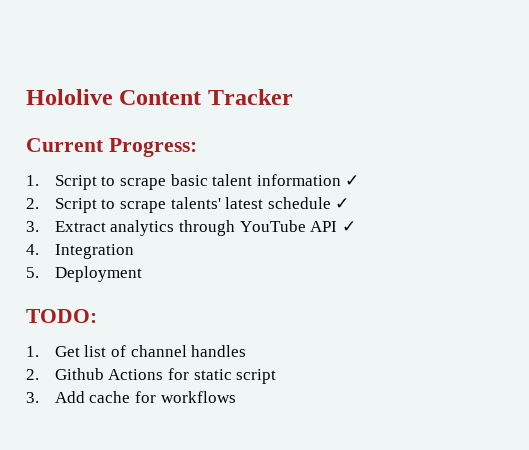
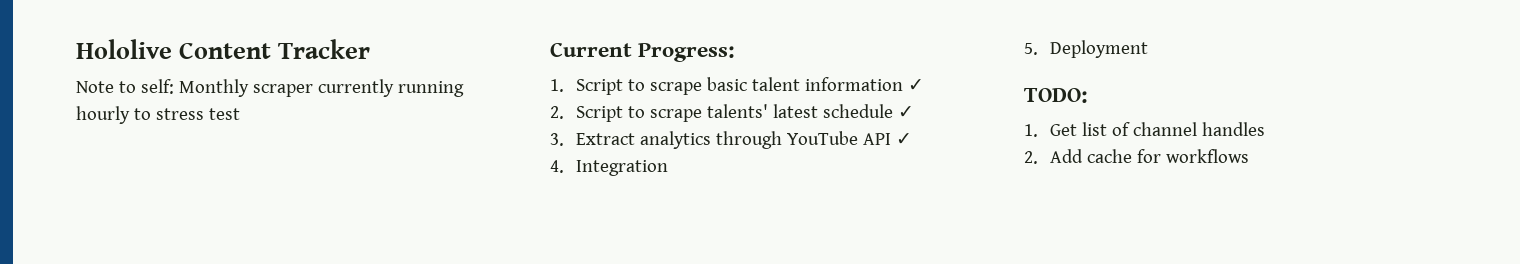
(293, 97) none -> [76,79,464,97] [76,106,240,124] // Note to self: Monthly scraper currently running hourly to stress test
[54,368,277,384] [26,392,39,403] Github Actions for static script // 3. -> (1038, 157) none

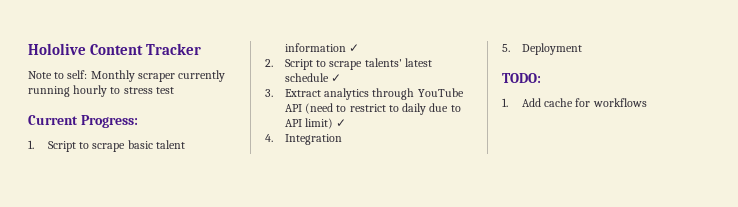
(891, 139) none -> [305,103,461,115] [284,118,334,129] (need to restrict to daily due to API limit)
[1049,122,1265,136] [1024,151,1038,164] Get list of channel handles // 2. -> (508, 102) none

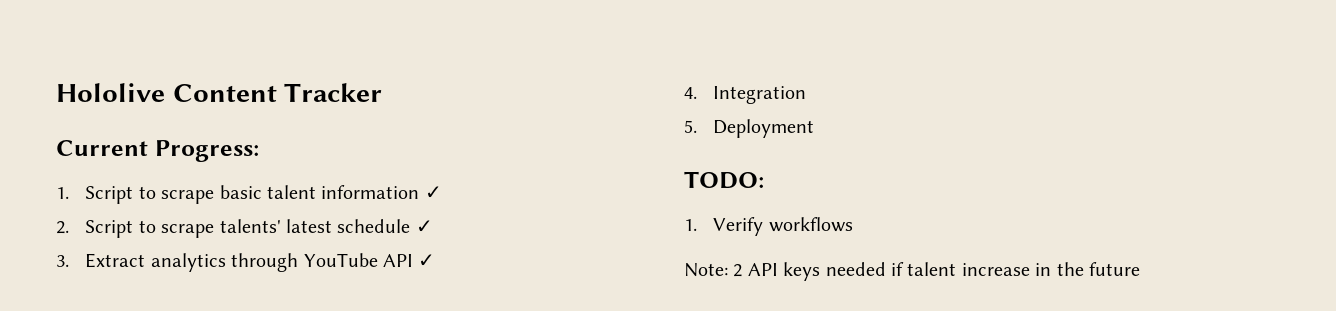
[28,70,226,82] [28,85,174,97] // Note to self: Monthly scraper currently running hourly to stress test -> (383, 92) none
[305,103,461,115] [284,118,334,129] (need to restrict to daily due to API limit) -> (414, 260) none
[521,98,647,107] Add cache for workflows -> [713,217,853,236] [684,262,1140,281] Verify workflows // Note: 2 API keys needed if talent increase in the future

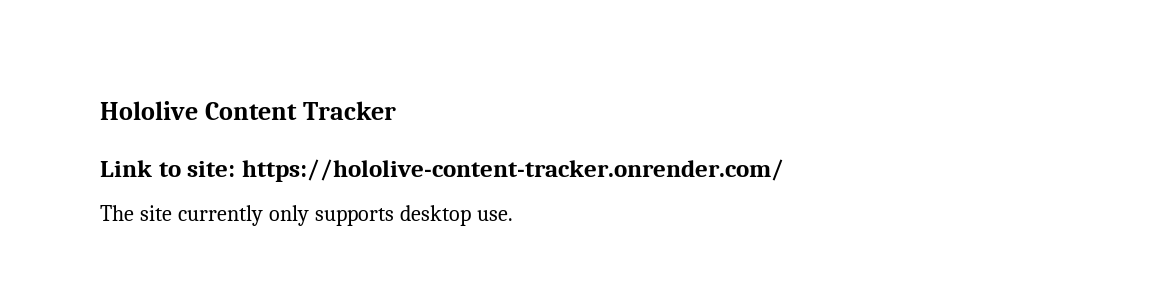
[56,140,259,162] [56,185,442,204] [56,219,433,238] [56,253,436,272] [684,86,807,104] [684,119,815,138] [684,171,764,189] [684,217,853,236] [684,262,1140,281] Current Progress: // 1. Script to scrape basic talent information ✓ // 2. Script to scrape talents' latest schedule ✓ // 3. Extract analytics through YouTube API ✓ // 4. Integration // 5. Deployment // TODO: // 1. Verify workflows // Note: 2 API keys needed if talent increase in the future -> [100,159,784,182] [100,205,513,226] Link to site: https://hololive-content-tracker.onrender.com/ // The site currently only supports desktop use.

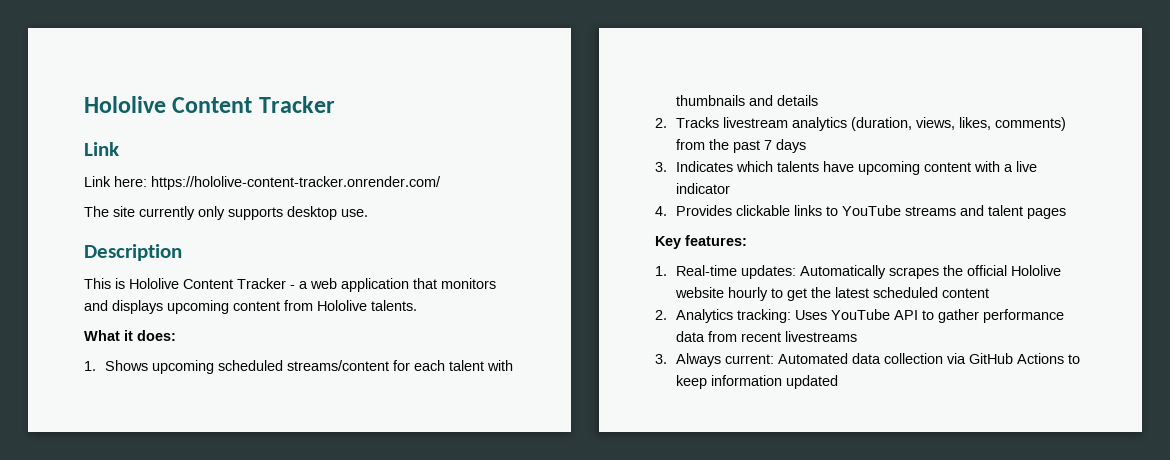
[158,161,236,177] to site: -> [84,176,147,187] // Link here:
(513, 215) none -> [84,244,182,261] [84,278,496,292] [84,300,417,314] [84,330,176,341] [84,360,513,374] [675,95,818,106] [655,117,1066,131] [675,139,806,153] [655,161,1037,175] [675,183,730,194] [655,205,1066,219] [655,235,747,249] [655,265,1061,279] [674,287,989,301] [655,309,1064,323] [675,331,857,342] [655,353,1080,367] [675,375,838,389] // Description // This is Hololive Content Tracker - a web application that monitors and displays upcoming content from Hololive talents. // What it does: // 1. Shows upcoming scheduled streams/content for each talent with thumbnails and details // 2. Tracks livestream analytics (duration, views, likes, comments) from the past 7 days // 3. Indicates which talents have upcoming content with a live indicator // 4. Provides clickable links to YouTube streams and talent pages // Key features: // 1. Real-time updates: Automatically scrapes the official Hololive website hourly to get the latest scheduled content // 2. Analytics tracking: Uses YouTube API to gather performance data from recent livestreams // 3. Always current: Automated data collection via GitHub Actions to keep information updated

